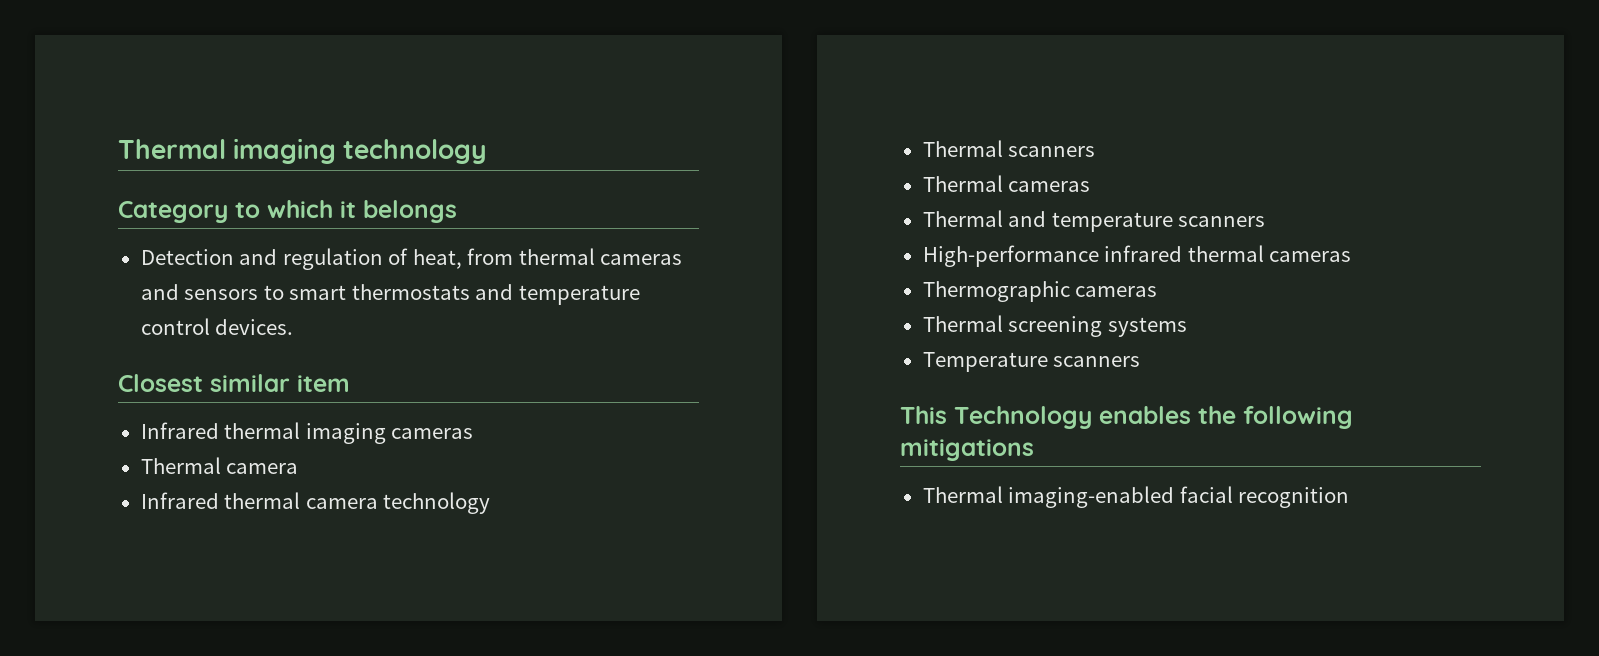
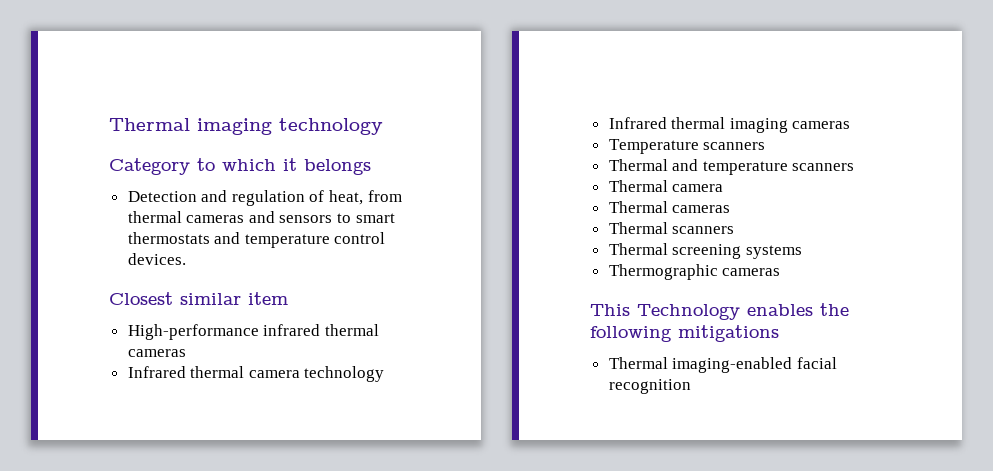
[140,422,474,444] [140,457,299,474] Infrared thermal imaging cameras // Thermal camera -> [127,324,379,340] [127,349,186,357] High-performance infrared thermal cameras
[922,140,1096,157] [922,175,1091,192] Thermal scanners // Thermal cameras -> [608,117,851,133] [608,139,766,154] Infrared thermal imaging cameras // Temperature scanners
[922,245,1352,267] [922,281,1158,302] High-performance infrared thermal cameras // Thermographic cameras -> [608,180,724,192] [608,201,731,213] [608,222,735,234] Thermal camera // Thermal cameras // Thermal scanners
[922,352,1141,372] Temperature scanners -> [608,264,781,280] Thermographic cameras

